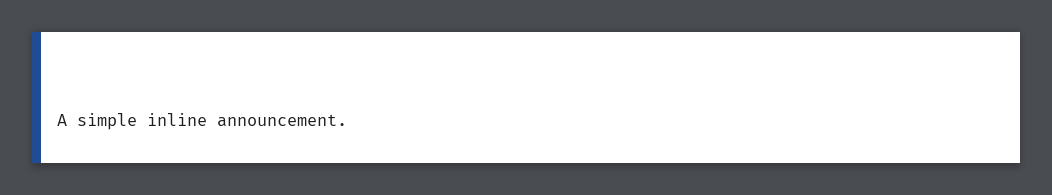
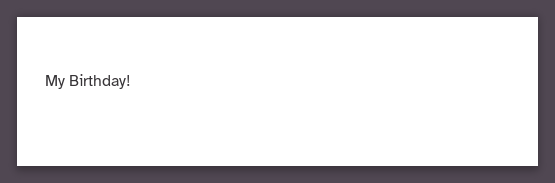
[57,113,347,130] A simple inline announcement. -> [45,74,132,89] My Birthday!

